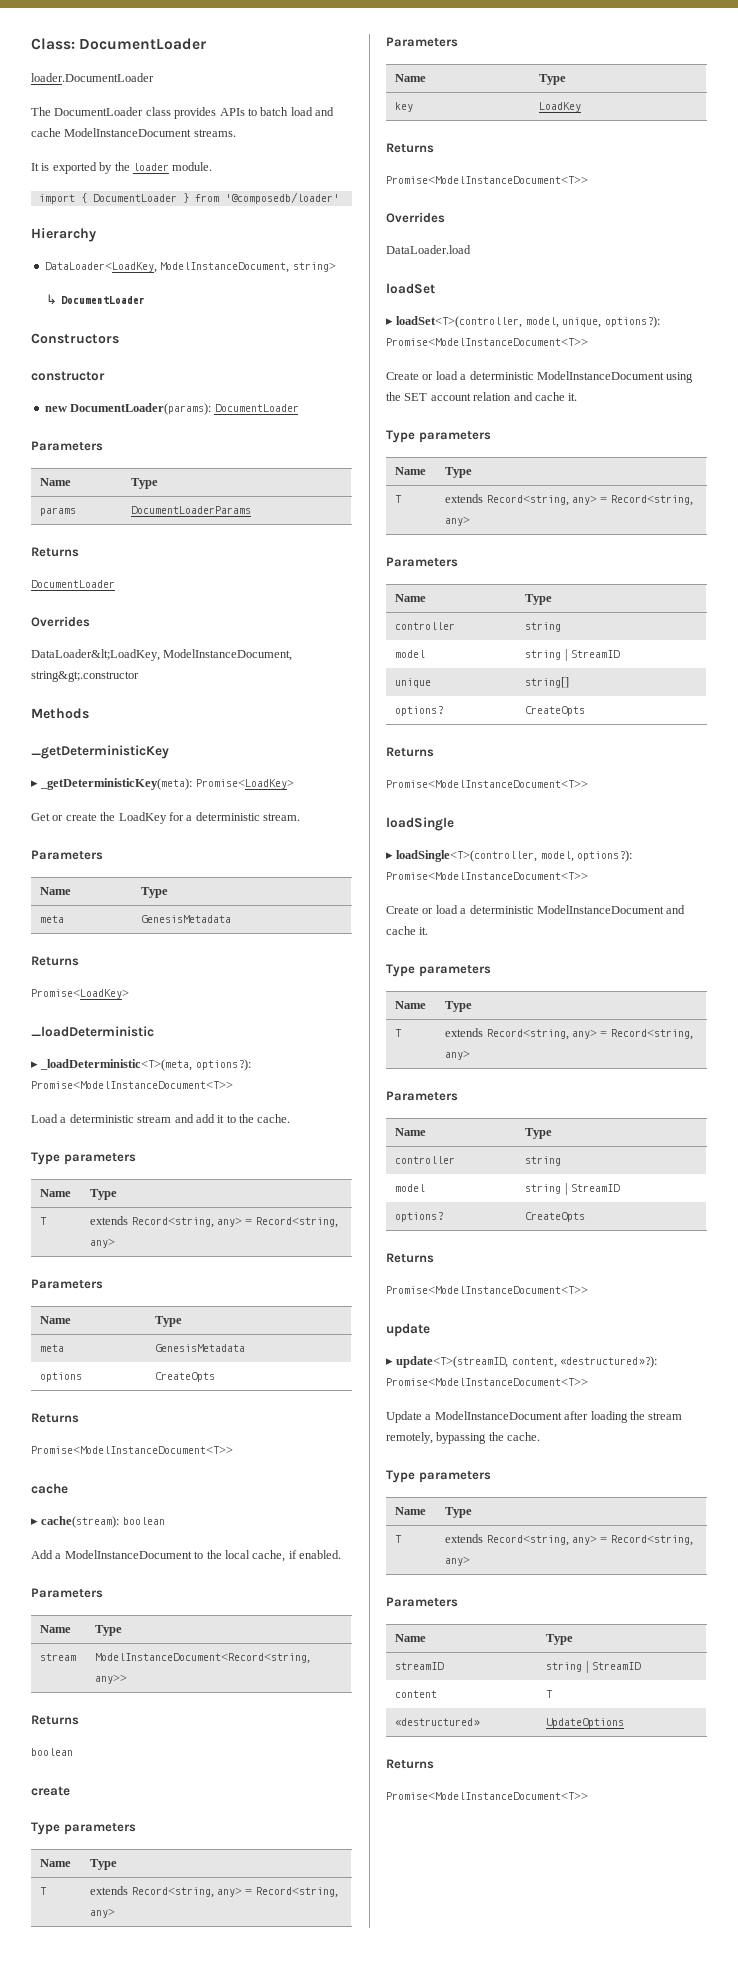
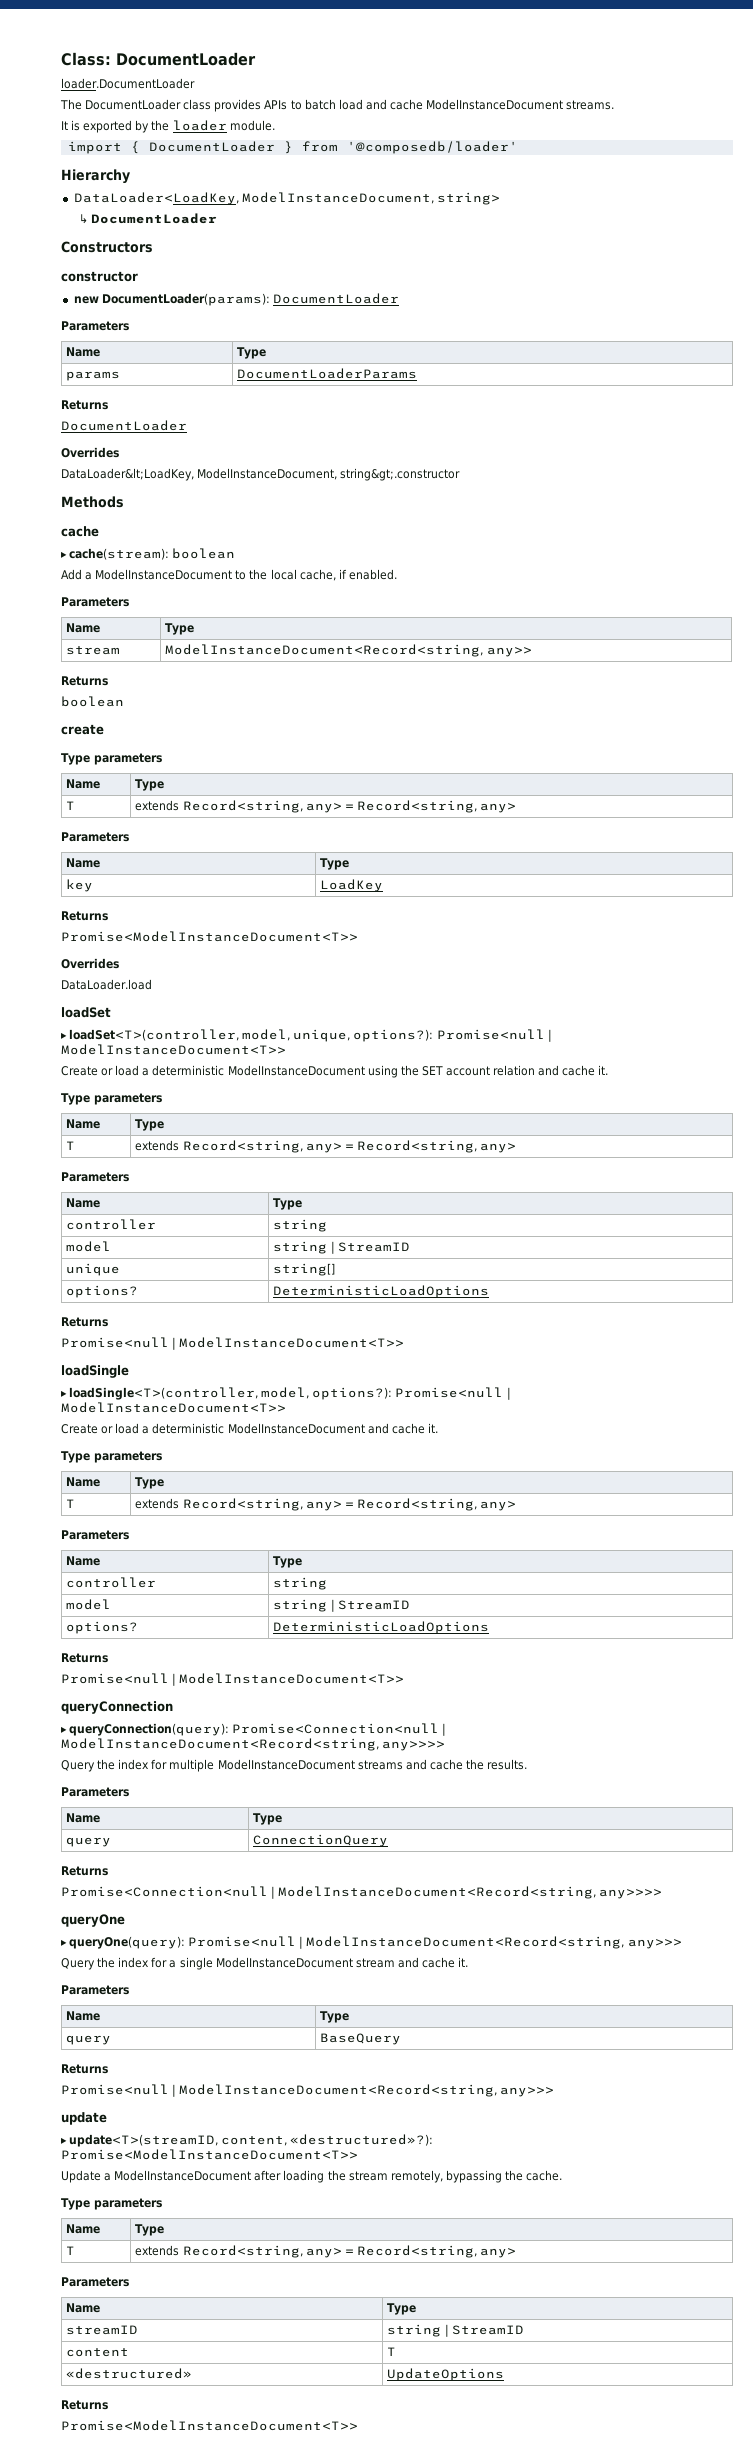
[31,745,169,759] [31,778,294,790] [31,812,300,824] [31,850,103,860] [40,887,72,895] [141,887,169,898] [40,915,65,923] [141,915,232,923] [31,956,79,966] [31,989,129,999] [31,1026,154,1037] [31,1059,251,1071] [31,1081,233,1089] [31,1114,291,1123] [31,1152,136,1165] [40,1189,72,1197] [90,1189,118,1200] [40,1217,48,1225] [90,1216,338,1228] [90,1238,116,1248] [31,1279,103,1289] [40,1316,72,1324] [155,1316,183,1327] [40,1344,65,1352] [155,1344,246,1352] [40,1372,83,1382] [155,1372,216,1382] [31,1413,79,1423] [31,1446,233,1454] // _getDeterministicKey // ▸ _getDeterministicKey(meta): Promise<LoadKey> // Get or create the LoadKey for a deterministic stream. // Parameters // Name | Type // meta | GenesisMetadata // Returns // Promise<LoadKey> // _loadDeterministic // ▸ _loadDeterministic<T>(meta, options?): Promise<ModelInstanceDocument<T>> // Load a deterministic stream and add it to the cache. // Type parameters // Name | Type // T | extends Record<string, any> = Record<string, any> // Parameters // Name | Type // meta | GenesisMetadata // options | CreateOpts // Returns // Promise<ModelInstanceDocument<T>> -> (124, 502) none
[386,338,588,346] Promise<ModelInstanceDocument<T>> -> [436,1029,552,1042] [61,1044,286,1055] Promise<null | ModelInstanceDocument<T>>
[525,706,586,716] [386,747,434,757] [386,780,588,788] CreateOpts // Returns // Promise<ModelInstanceDocument<T>> -> [273,1285,490,1298] [61,1317,108,1327] [61,1337,405,1350] DeterministicLoadOptions // Returns // Promise<null | ModelInstanceDocument<T>>
[386,872,588,880] Promise<ModelInstanceDocument<T>> -> [395,1387,511,1400] [61,1402,286,1413] Promise<null | ModelInstanceDocument<T>>
[525,1212,586,1222] [386,1253,434,1263] [386,1286,588,1294] CreateOpts // Returns // Promise<ModelInstanceDocument<T>> -> [273,1621,490,1634] [61,1653,108,1663] [61,1673,405,1686] [61,1701,173,1714] [61,1723,447,1736] [61,1738,446,1751] [61,1759,528,1772] [61,1787,129,1797] [66,1813,101,1823] [253,1813,283,1825] [66,1837,112,1847] [253,1834,389,1847] [61,1866,108,1876] [61,1886,663,1899] [61,1914,125,1927] [61,1936,682,1949] [61,1957,469,1970] [61,1985,129,1995] [66,2011,101,2021] [320,2011,350,2023] [66,2035,112,2045] [320,2033,402,2045] [61,2064,108,2074] [61,2084,555,2097] DeterministicLoadOptions // Returns // Promise<null | ModelInstanceDocument<T>> // queryConnection // ▸ queryConnection(query): Promise<Connection<null | ModelInstanceDocument<Record<string, any>>>> // Query the index for multiple ModelInstanceDocument streams and cache the results. // Parameters // Name | Type // query | ConnectionQuery // Returns // Promise<Connection<null | ModelInstanceDocument<Record<string, any>>>> // queryOne // ▸ queryOne(query): Promise<null | ModelInstanceDocument<Record<string, any>>> // Query the index for a single ModelInstanceDocument stream and cache it. // Parameters // Name | Type // query | BaseQuery // Returns // Promise<null | ModelInstanceDocument<Record<string, any>>>

